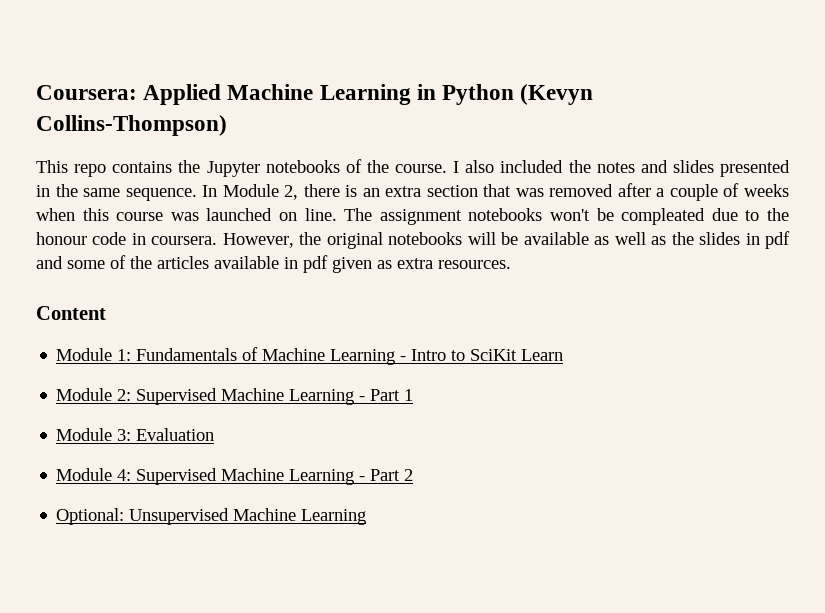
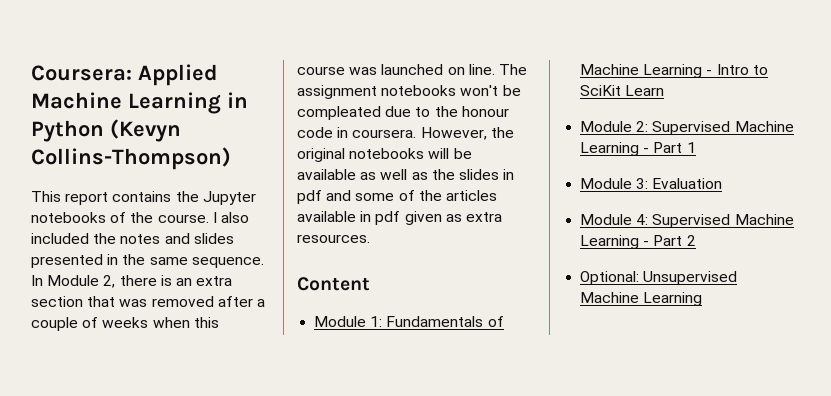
[74,164,107,177] repo -> [65,192,109,205] report

